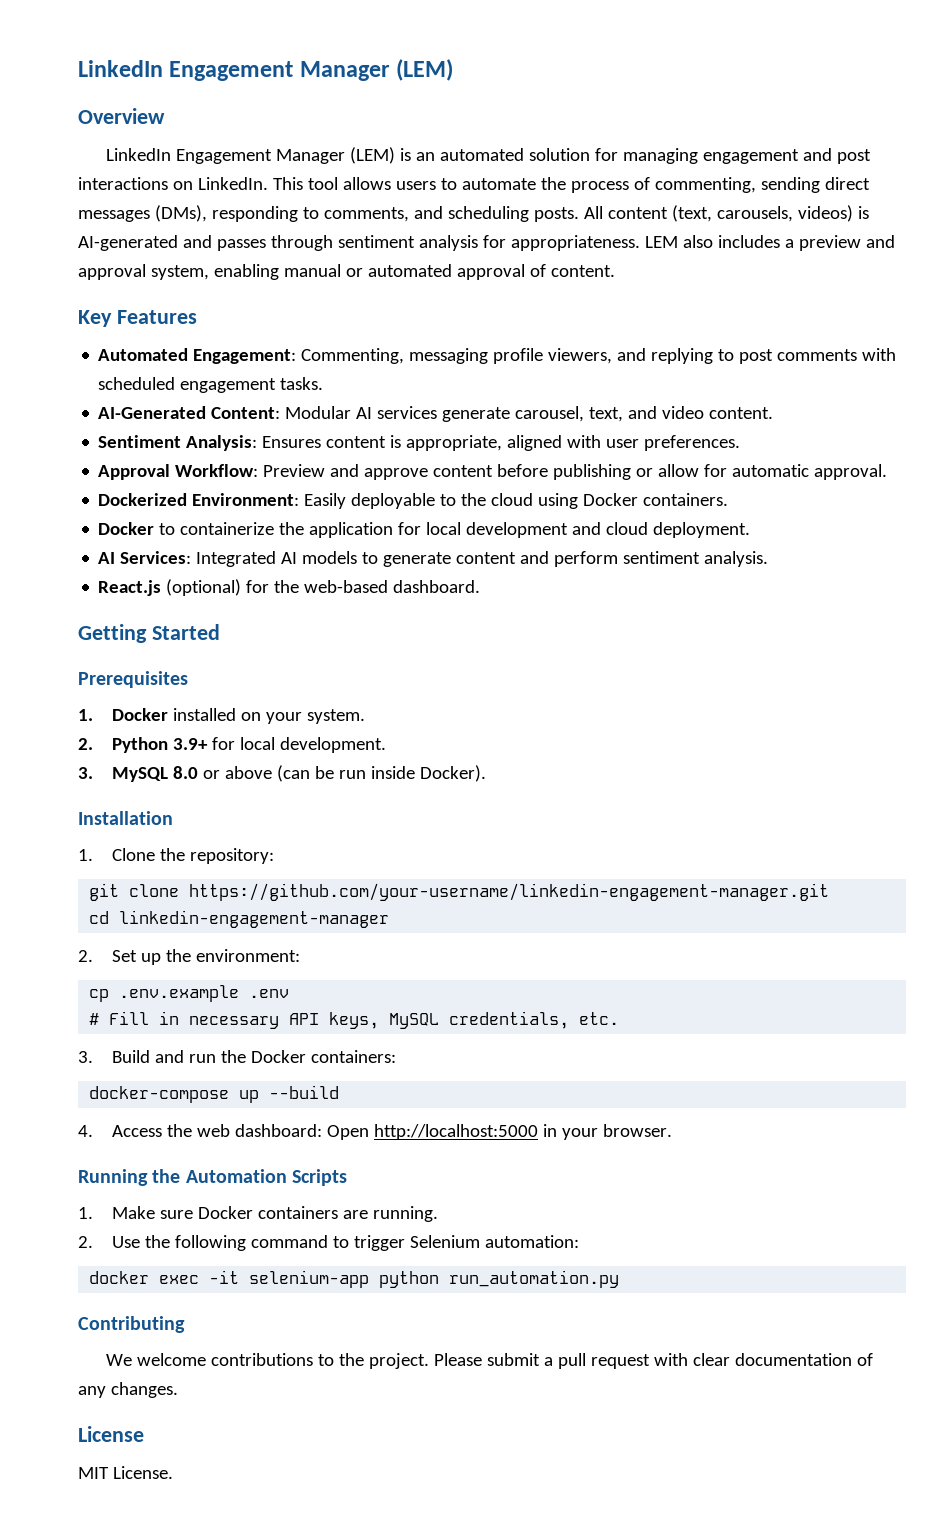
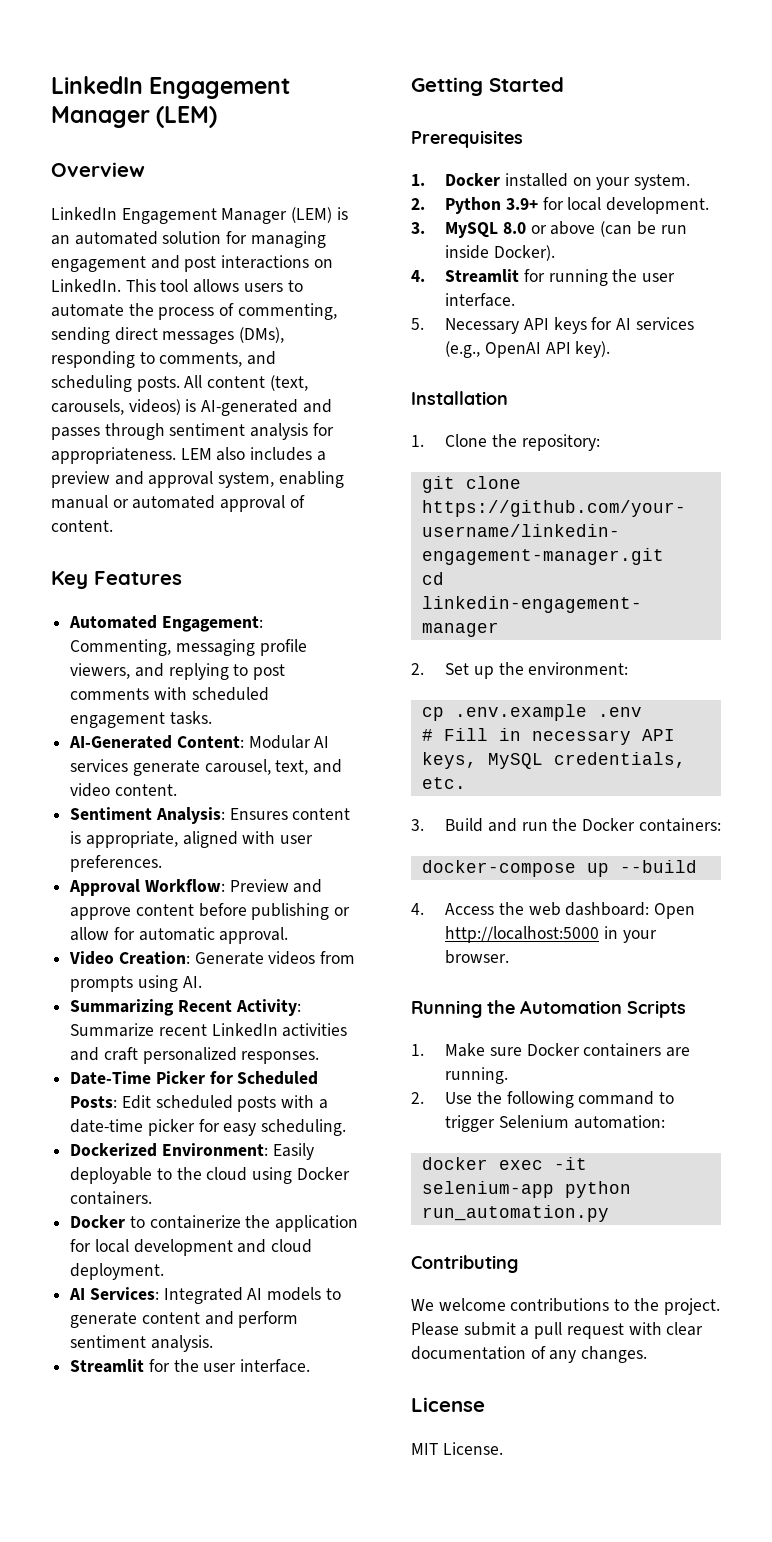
(888, 472) none -> [69,951,356,965] [70,975,202,992] [70,999,301,1016] [70,1023,348,1037] [70,1047,320,1064] [70,1071,319,1085] [70,1095,328,1112] [70,1119,347,1136] // Video Creation: Generate videos from prompts using AI. // Summarizing Recent Activity: Summarize recent LinkedIn activities and craft personalized responses. // Date-Time Picker for Scheduled Posts: Edit scheduled posts with a date-time picker for easy scheduling.
[98,579,481,596] React.js (optional) for the web-based dashboard. -> [70,1359,311,1373] Streamlit for the user interface.
(487, 773) none -> [411,269,676,286] [445,293,516,307] [411,317,694,334] [445,341,611,358] // 4. Streamlit for running the user interface. // 5. Necessary API keys for AI services (e.g., OpenAI API key).

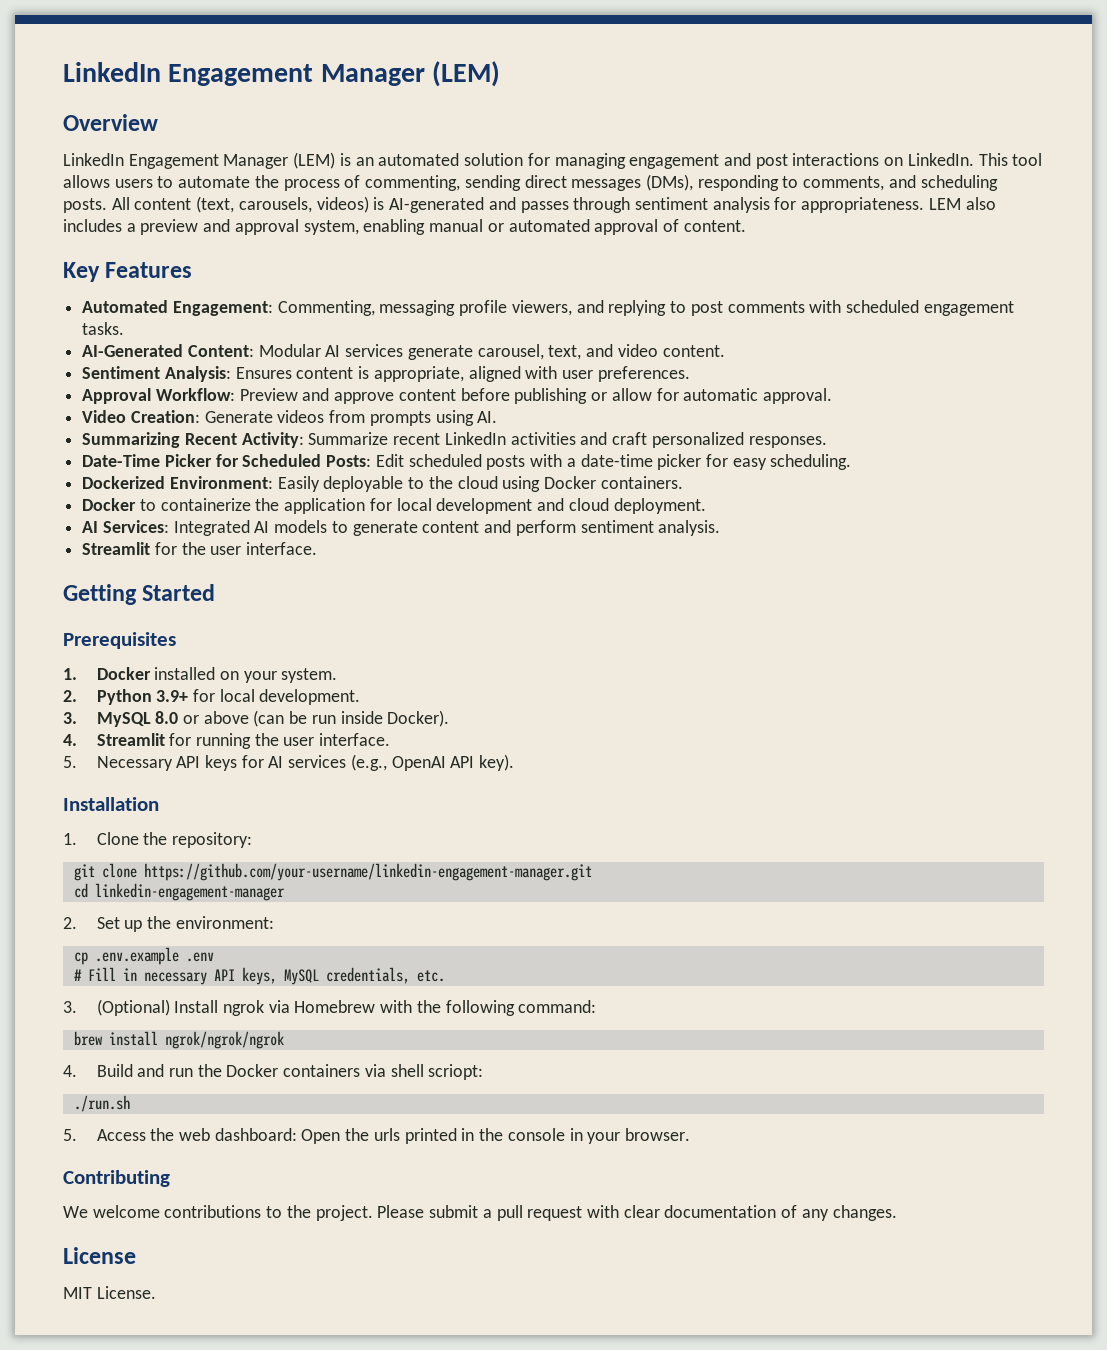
(424, 825) none -> [96,999,597,1016] [73,1031,284,1049] [63,1065,77,1077] (Optional) Install ngrok via Homebrew with the following command: // brew install ngrok/ngrok/ngrok // 4.
[638,818,721,832] [421,860,697,877] [411,903,424,915] containers: // docker-compose up --build // 4. -> [283,1064,484,1080] [73,1095,130,1112] [63,1129,77,1141] containers via shell scriopt: // ./run.sh // 5.
[445,926,657,943] [445,950,510,964] [411,1000,686,1018] [411,1043,691,1057] [445,1067,509,1084] [411,1091,675,1108] [445,1115,665,1132] [421,1157,587,1170] [421,1181,631,1198] [421,1205,609,1222] http://localhost:5000 in your browser. // Running the Automation Scripts // 1. Make sure Docker containers are running. // 2. Use the following command to trigger Selenium automation: // docker exec -it selenium-app python run_automation.py -> [345,1128,690,1144] the urls printed in the console in your browser.

